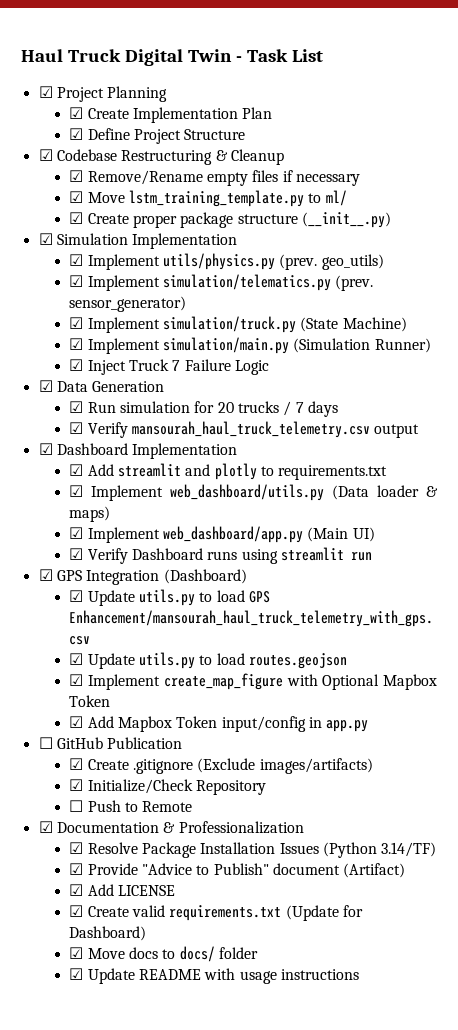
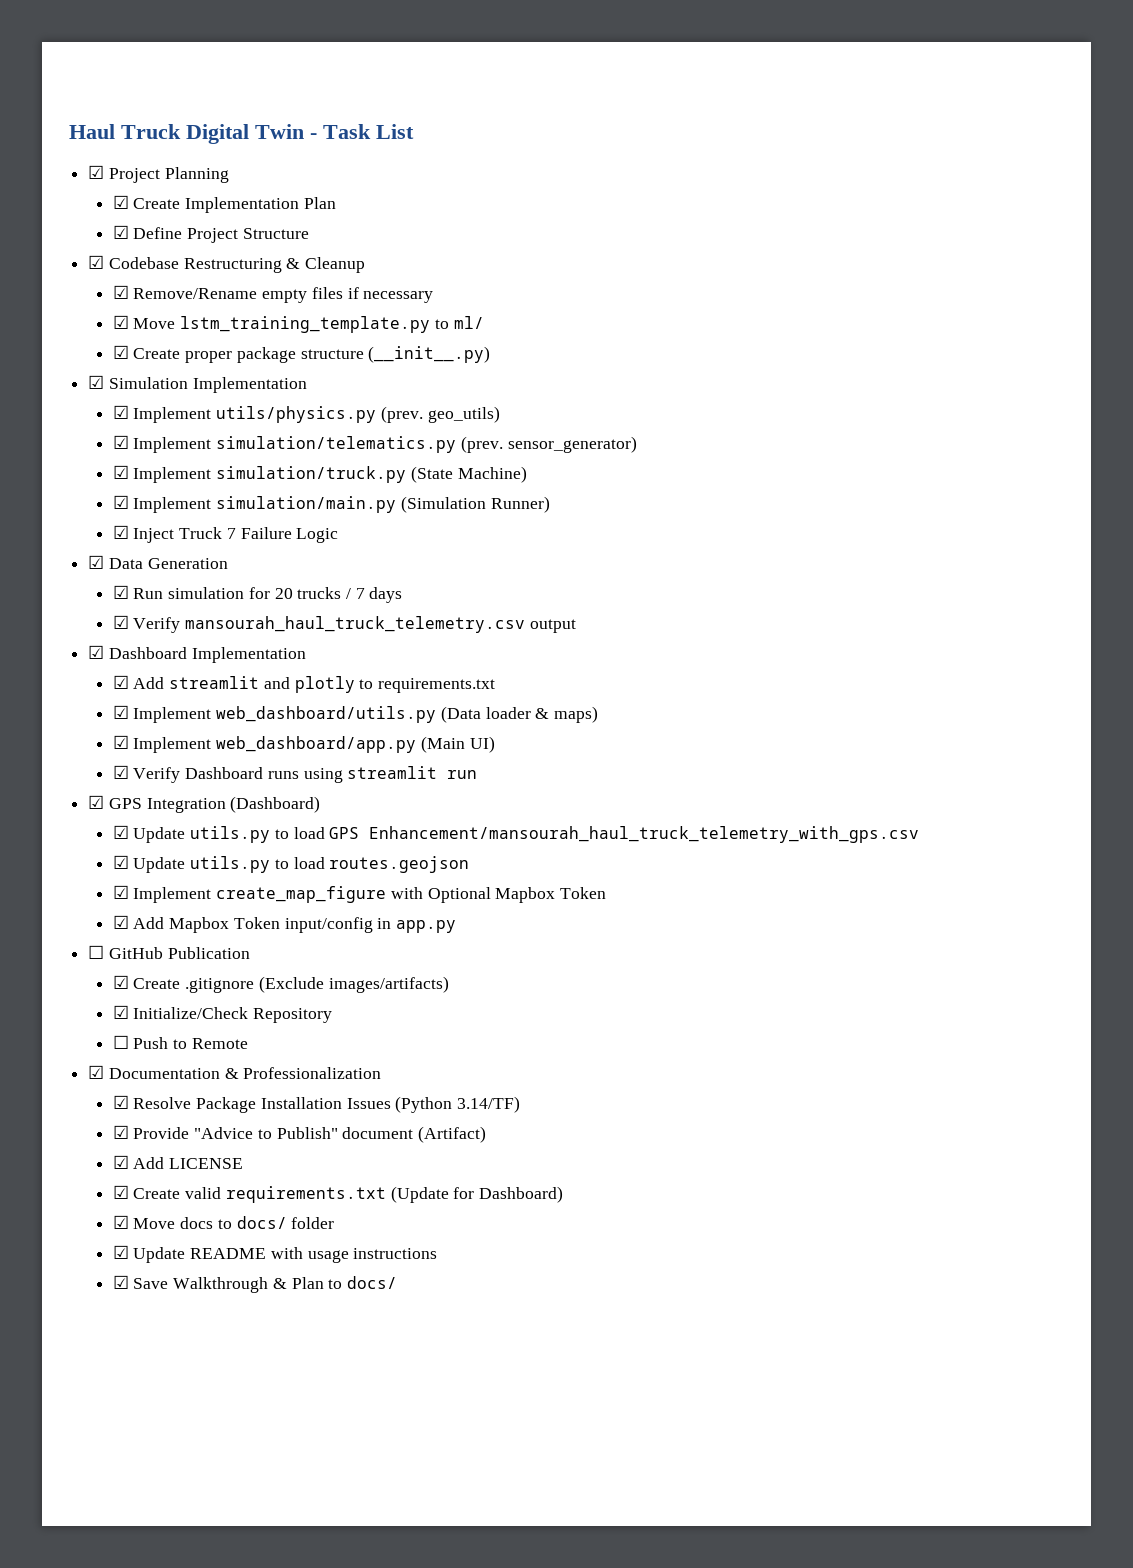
(360, 974) none -> [112,1275,398,1293] // ☑ Save Walkthrough & Plan to docs/

